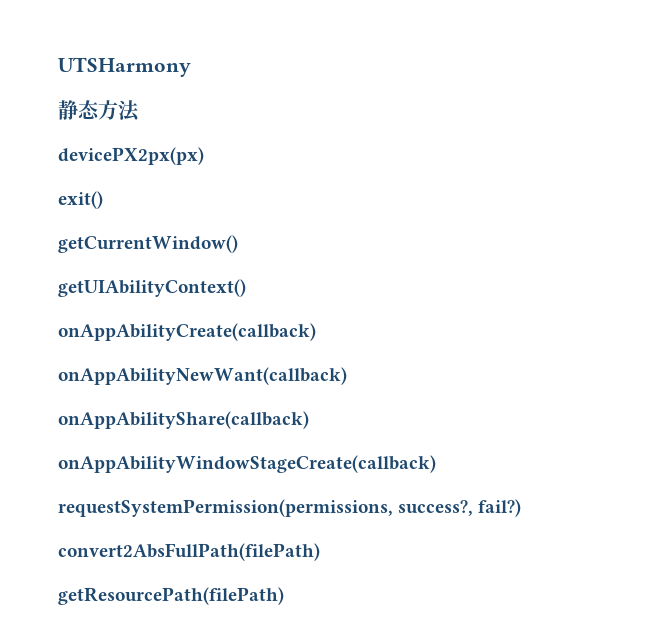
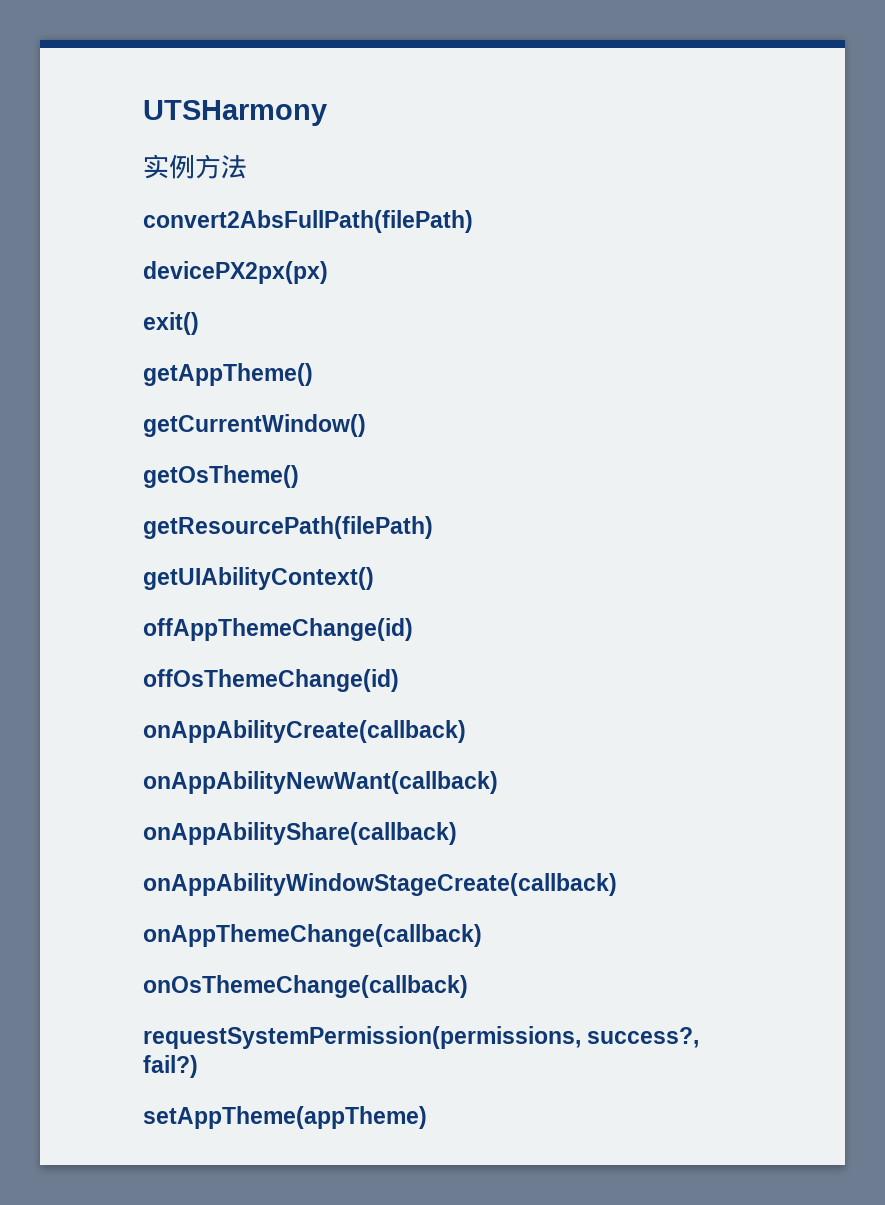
[58,100,100,120] 静态 -> [143,154,195,179] 实例
(140, 111) none -> [143,210,473,233] // convert2AbsFullPath(filePath)
(103, 200) none -> [143,363,313,386] // getAppTheme()
(238, 244) none -> [143,465,299,488] [143,516,433,539] // getOsTheme() // getResourcePath(filePath)
(246, 288) none -> [143,618,413,641] [143,669,399,692] // offAppThemeChange(id) // offOsThemeChange(id)
(436, 464) none -> [143,924,482,947] [143,975,468,998] // onAppThemeChange(callback) // onOsThemeChange(callback)
[58,543,320,561] [58,587,284,605] convert2AbsFullPath(filePath) // getResourcePath(filePath) -> [143,1106,427,1129] setAppTheme(appTheme)

